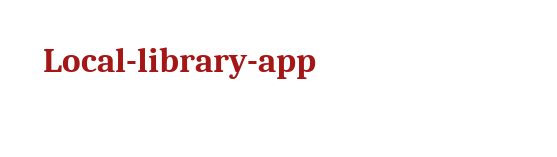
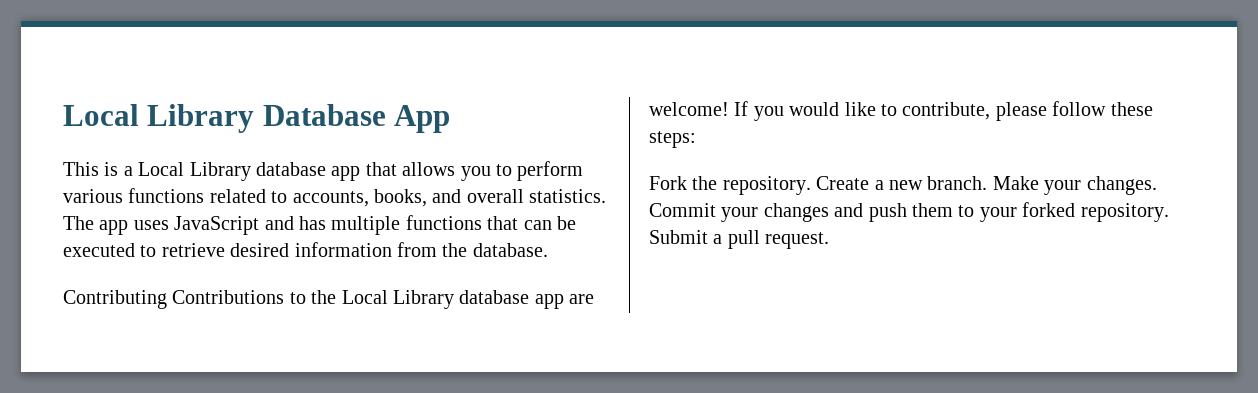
[43,47,316,79] Local-library-app -> [63,104,451,133] [63,161,584,181] [63,188,607,207] [63,215,576,235] [63,242,548,257] [63,290,595,309] [649,101,1153,121] [649,131,696,148] [649,176,1157,195] [649,202,1169,222] [649,230,830,249] Local Library Database App // This is a Local Library database app that allows you to perform various functions related to accounts, books, and overall statistics. The app uses JavaScript and has multiple functions that can be executed to retrieve desired information from the database. // Contributing Contributions to the Local Library database app are welcome! If you would like to contribute, please follow these steps: // Fork the repository. Create a new branch. Make your changes. Commit your changes and push them to your forked repository. Submit a pull request.

